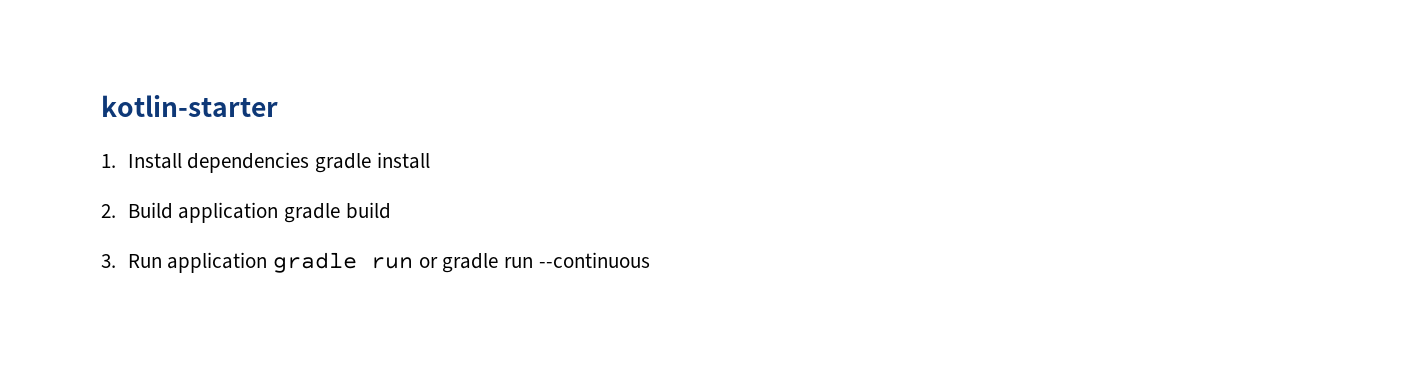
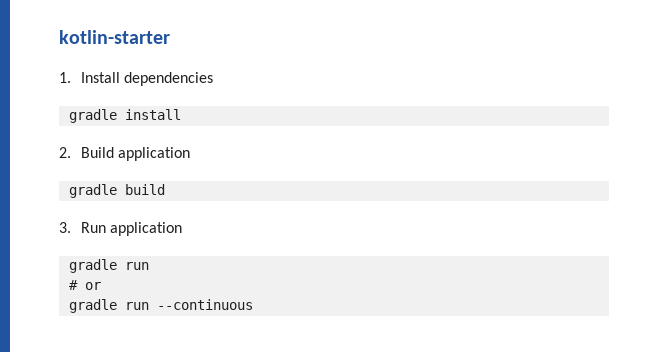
(310, 162) none -> (214, 79) //
(279, 212) none -> (191, 154) //
[273,252,414,273] gradle run -> [68,259,149,273] [68,280,78,290] // gradle run // #
(438, 262) none -> (101, 286) //

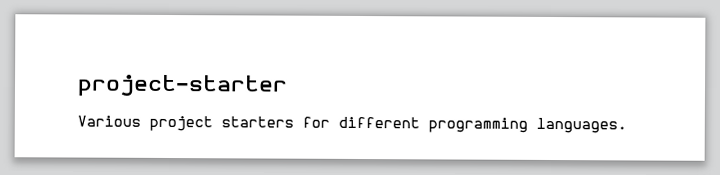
[59,30,170,44] [59,72,214,86] [68,109,181,123] [59,147,191,161] [68,184,165,198] [59,222,183,236] [68,259,149,273] [68,280,101,290] [68,299,253,313] kotlin-starter // 1. Install dependencies // gradle install // 2. Build application // gradle build // 3. Run application // gradle run // # or // gradle run --continuous -> [77,74,288,98] [77,115,627,134] project-starter // Various project starters for different programming languages.

